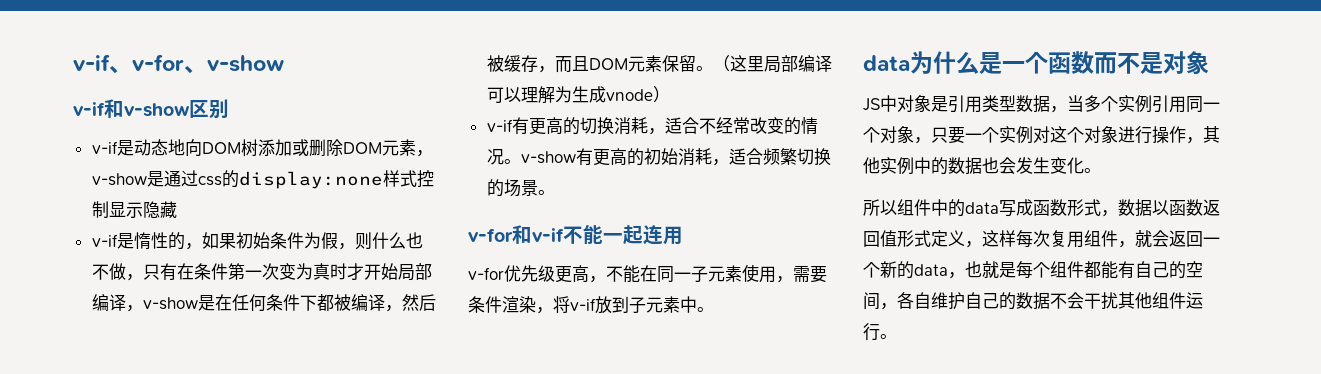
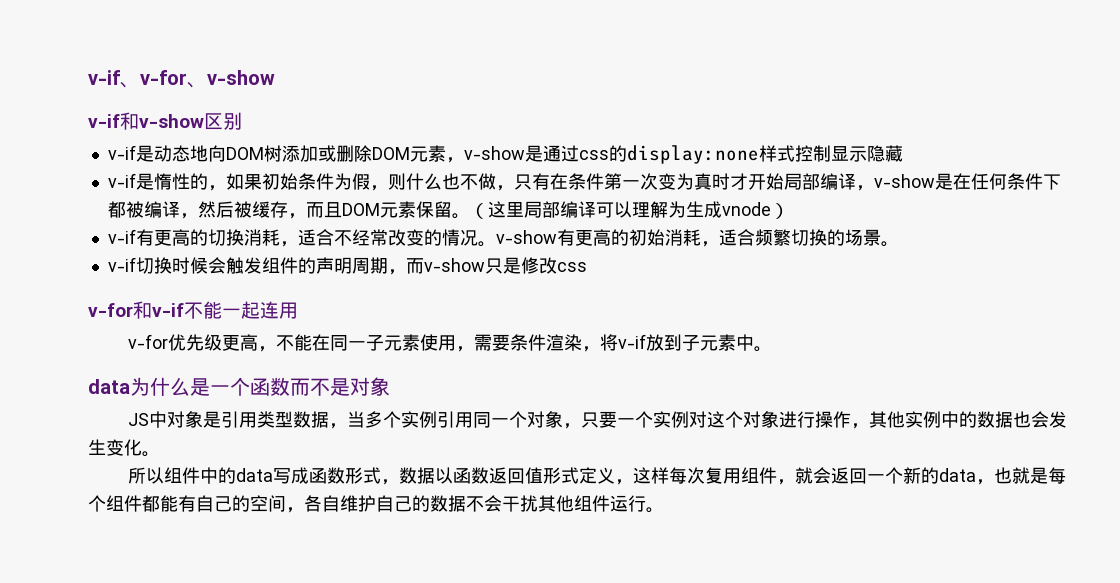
(555, 192) none -> [107,257,587,275] // v-if切换时候会触发组件的声明周期，而v-show只是修改css

